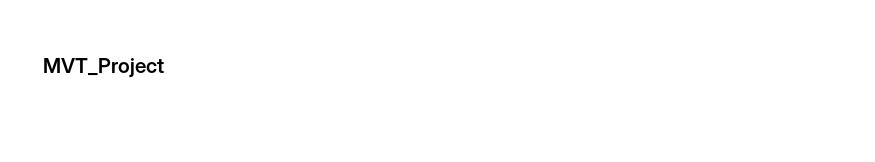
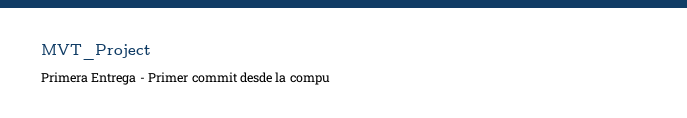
(164, 68) none -> [41,72,330,85] // Primera Entrega - Primer commit desde la compu

